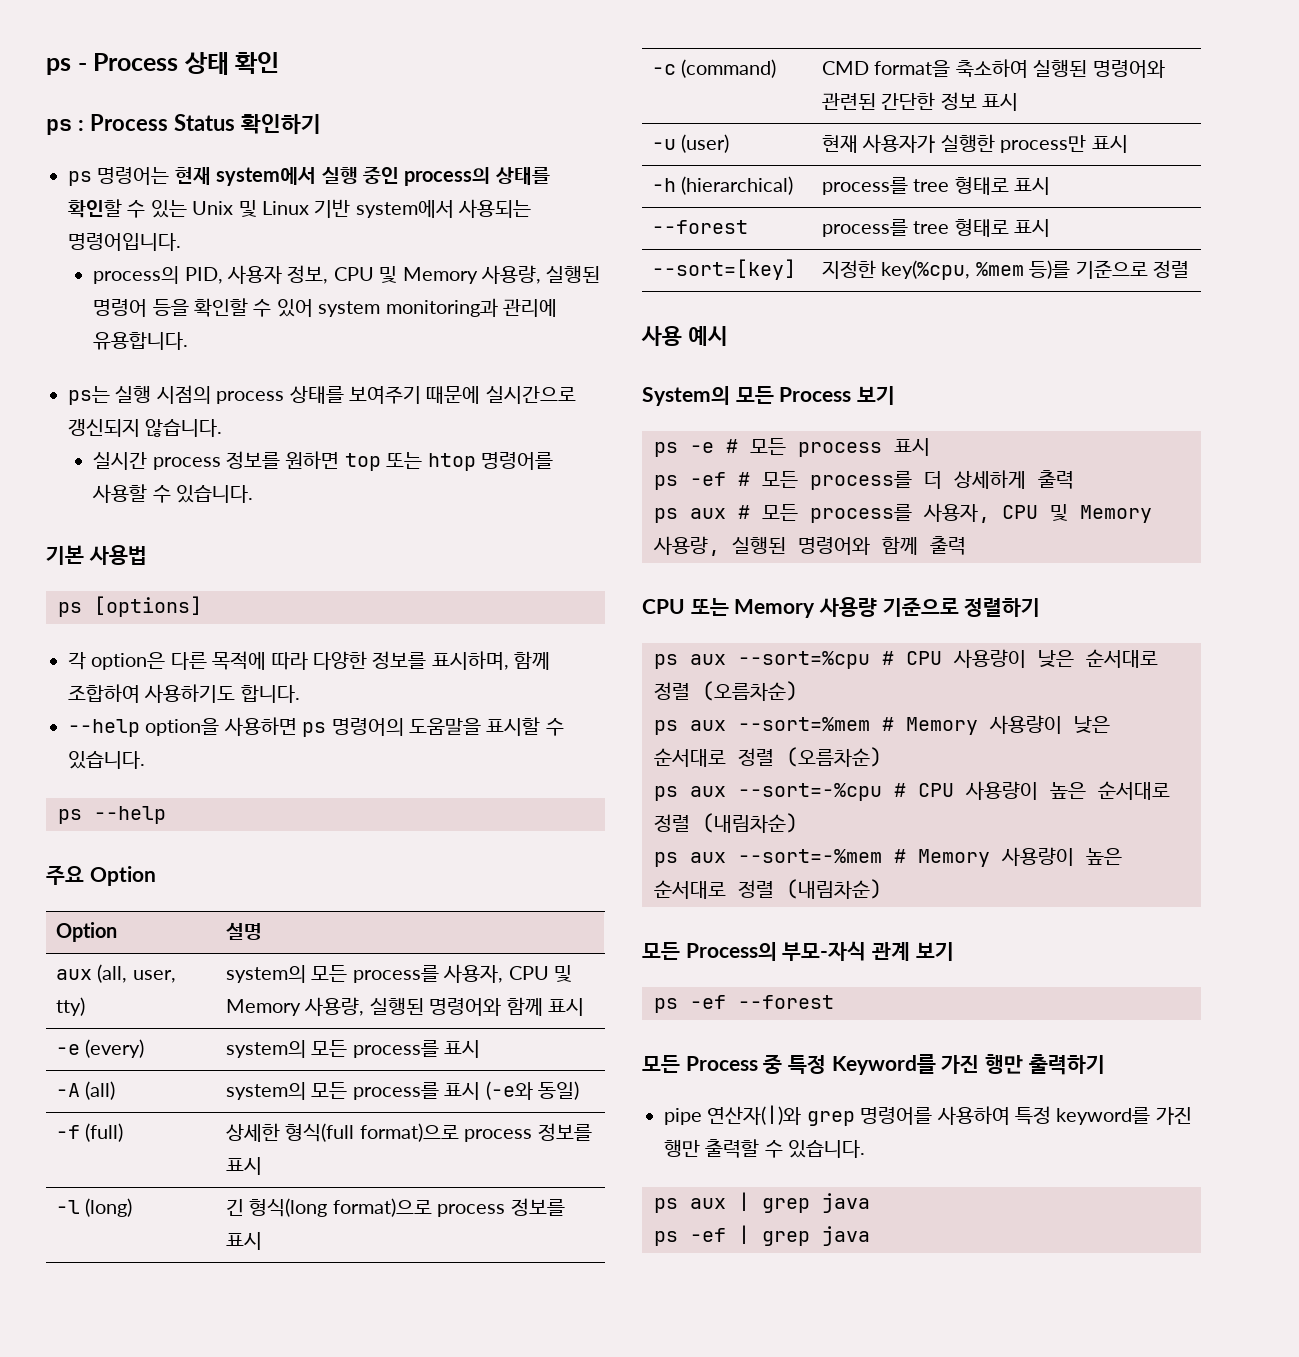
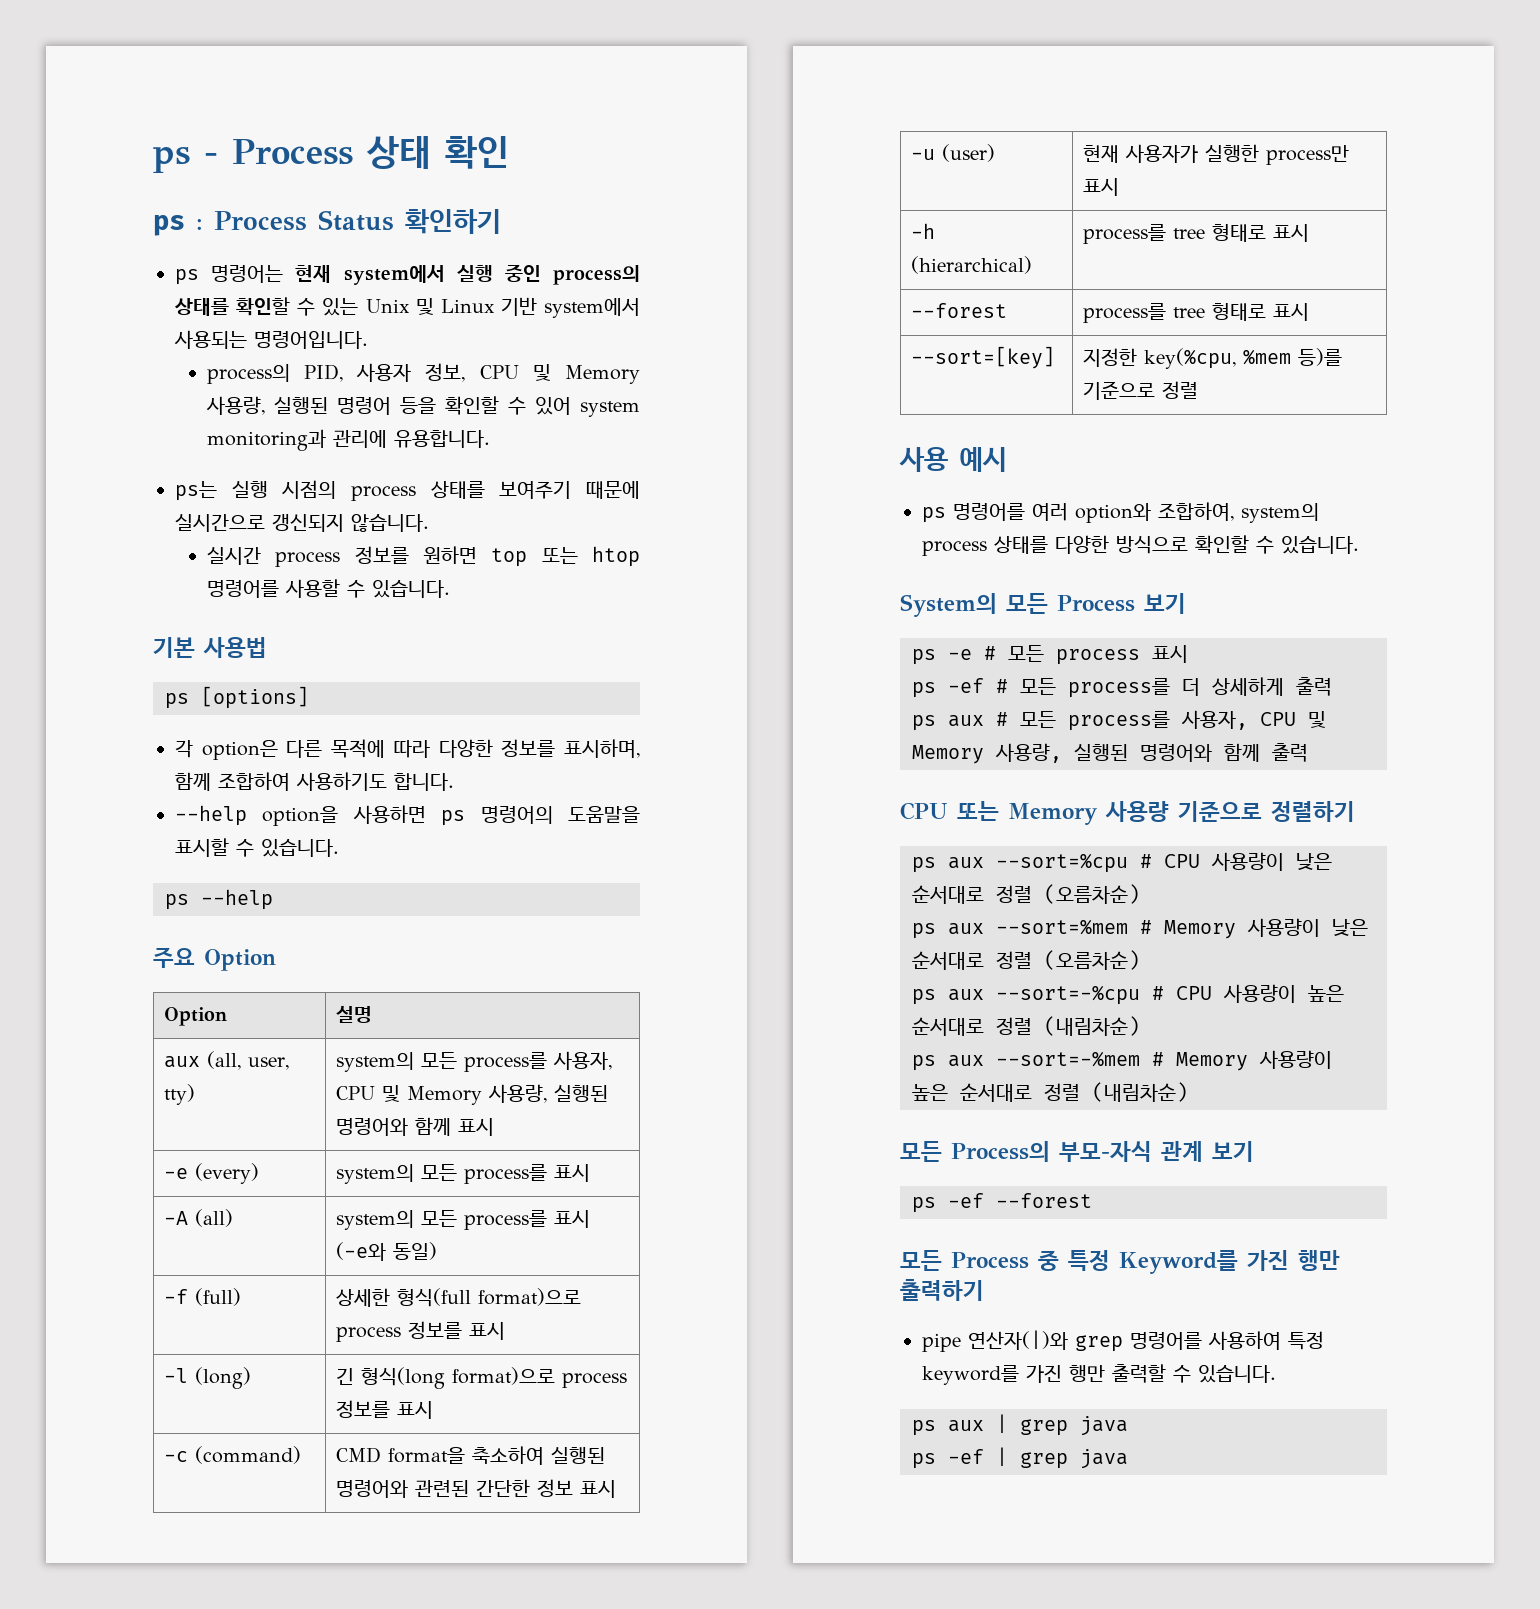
(728, 336) none -> [922,502,1319,523] [922,535,1359,556] // ps 명령어를 여러 option와 조합하여, system의 process 상태를 다양한 방식으로 확인할 수 있습니다.

